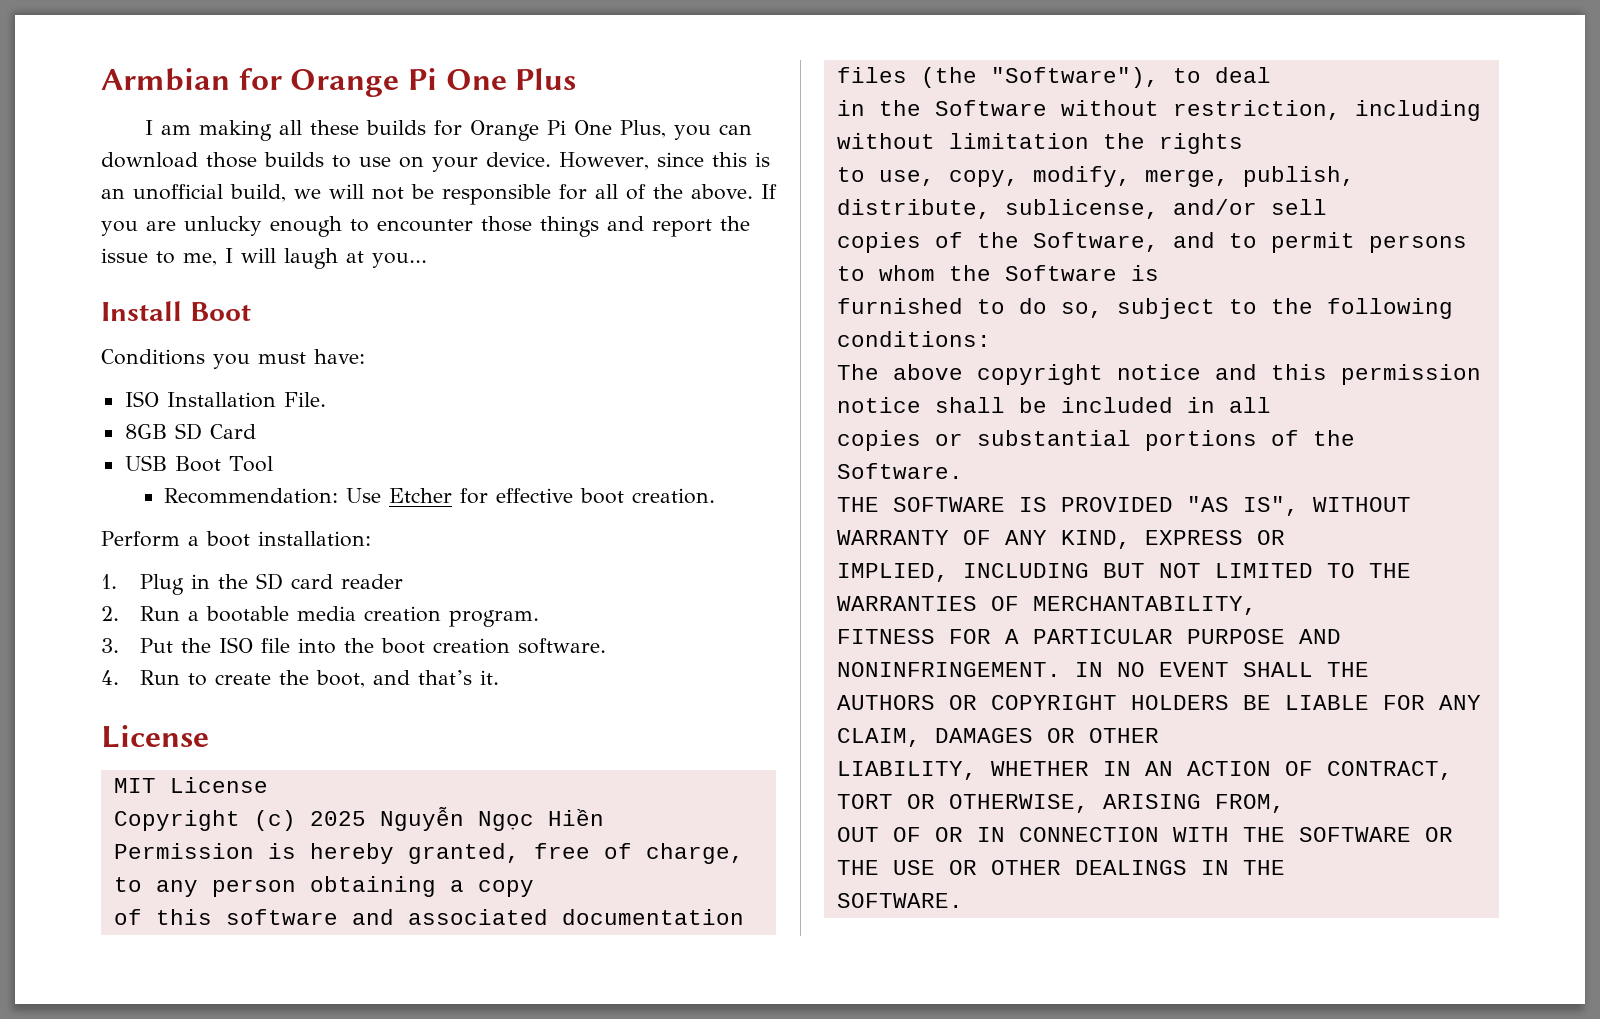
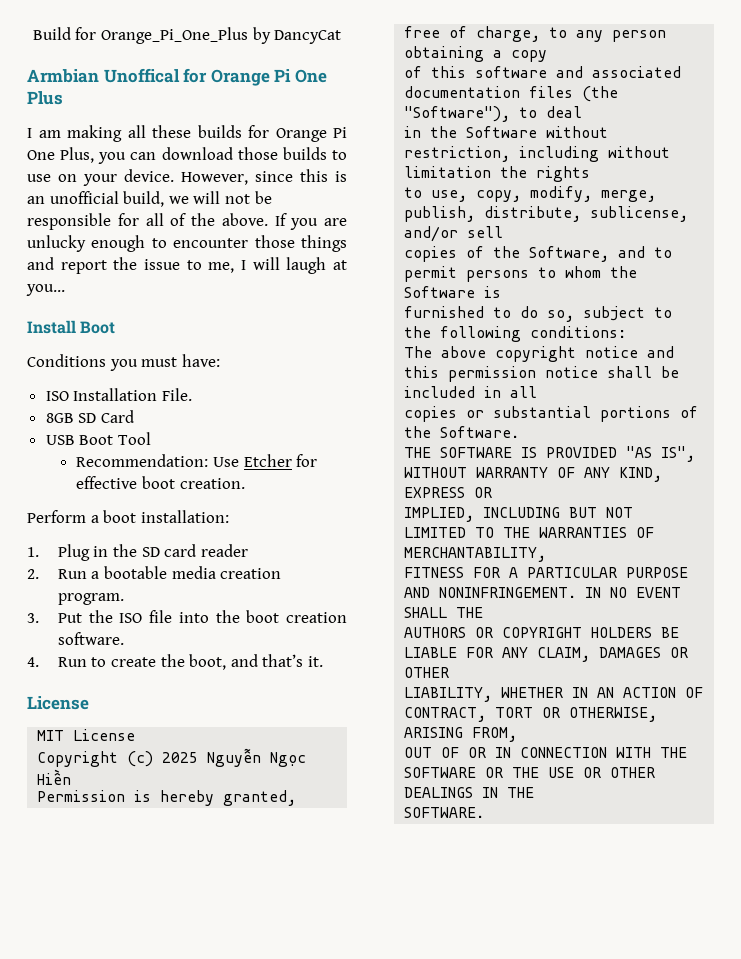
[101,68,230,91] Armbian -> [32,27,342,44] [27,68,180,83] Build for Orange_Pi_One_Plus by DancyCat // Armbian Unoffical

